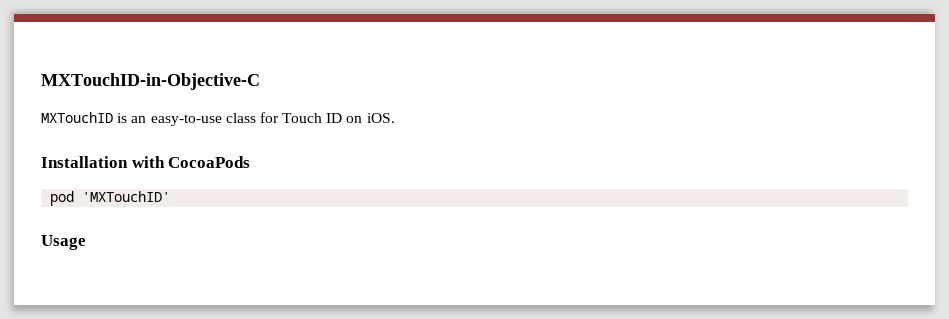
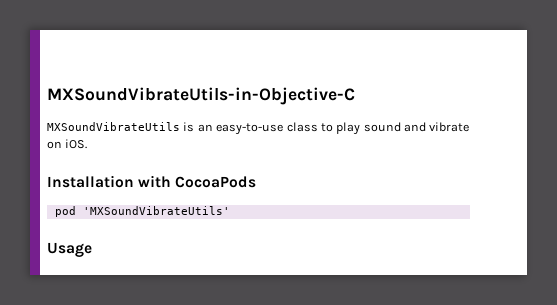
[41,73,260,90] [41,112,113,123] MXTouchID-in-Objective-C // MXTouchID -> [47,87,355,105] [47,122,180,131] MXSoundVibrateUtils-in-Objective-C // MXSoundVibrateUtils
[259,112,343,123] for Touch ID -> [320,122,470,135] to play sound and vibrate
[82,191,171,202] 'MXTouchID' -> [82,206,230,215] 'MXSoundVibrateUtils'

